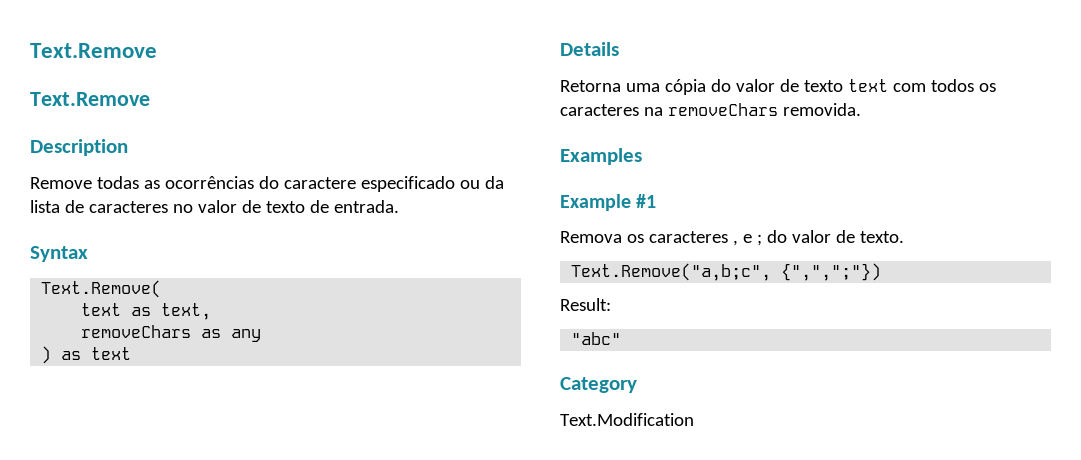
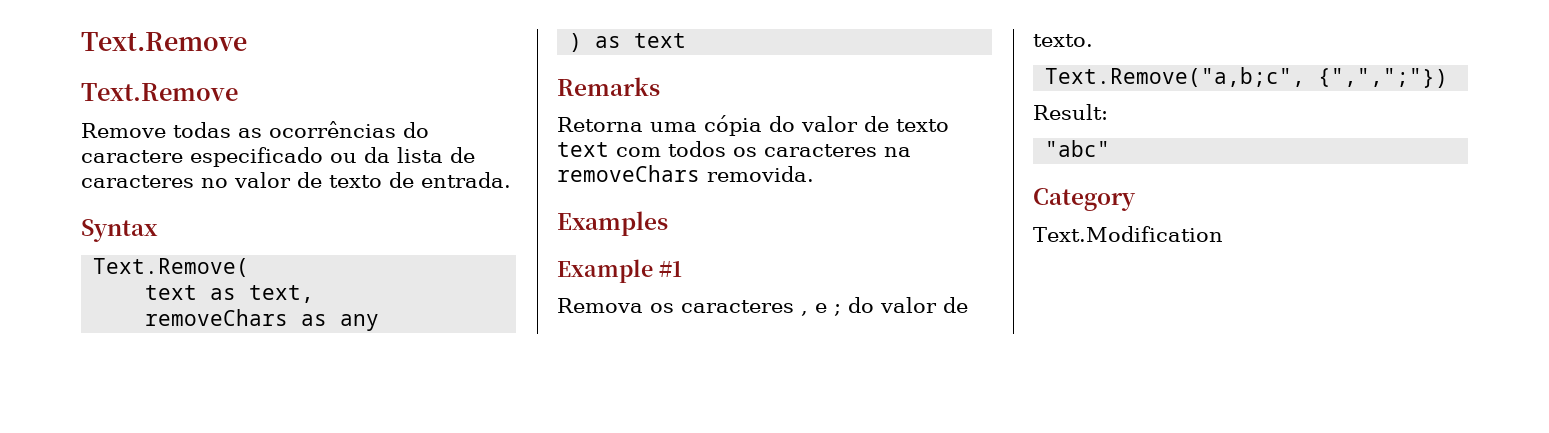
[30,139,128,156] // Description -> (238, 92) none
[560,42,619,56] Details -> [557,77,660,96] Remarks

